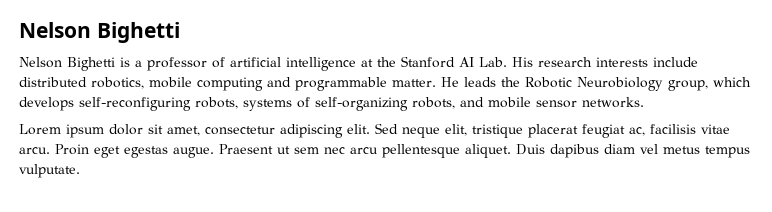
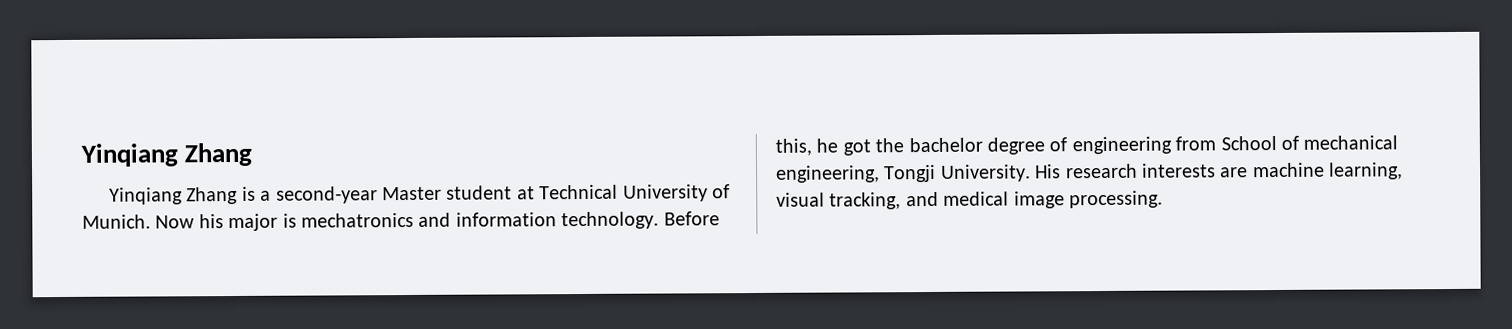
[19,22,180,43] [19,56,698,71] [19,77,751,91] [19,97,644,111] [19,123,730,138] [19,144,750,158] [19,164,80,178] Nelson Bighetti // Nelson Bighetti is a professor of artificial intelligence at the Stanford AI Lab. His research interests include distributed robotics, mobile computing and programmable matter. He leads the Robotic Neurobiology group, which develops self-reconfiguring robots, systems of self-organizing robots, and mobile sensor networks. // Lorem ipsum dolor sit amet, consectetur adipiscing elit. Sed neque elit, tristique placerat feugiat ac, facilisis vitae arcu. Proin eget egestas augue. Praesent ut sem nec arcu pellentesque aliquet. Duis dapibus diam vel metus tempus vulputate. -> [80,142,253,167] [108,184,730,205] [82,211,720,232] [775,135,1399,156] [776,162,1404,183] [776,190,1163,210] Yinqiang Zhang // Yinqiang Zhang is a second-year Master student at Technical University of Munich. Now his major is mechatronics and information technology. Before this, he got the bachelor degree of engineering from School of mechanical engineering, Tongji University. His research interests are machine learning, visual tracking, and medical image processing.

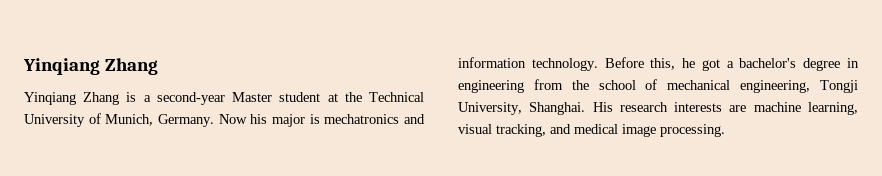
(535, 193) none -> [344,92,362,102] the
[82,214,151,229] Munich. -> [105,114,214,127] Munich, Germany.
[875,135,1277,155] the bachelor degree of engineering from School -> [726,58,859,71] [458,79,636,93] a bachelor's degree in engineering from the school
[940,164,1031,182] University. -> [458,102,586,115] University, Shanghai.

